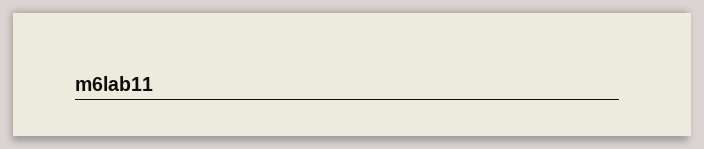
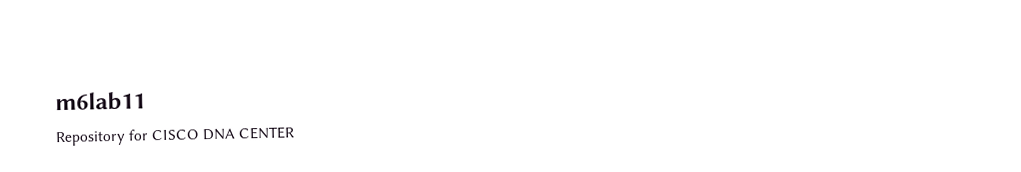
(153, 83) none -> [55,126,295,147] // Repository for CISCO DNA CENTER

